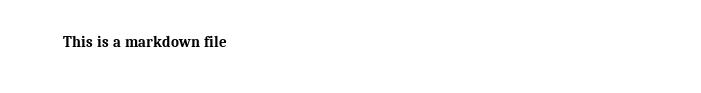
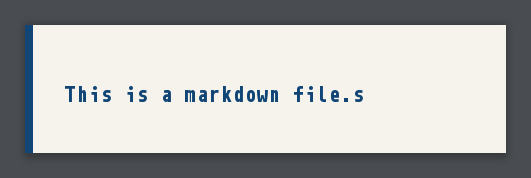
[204,35,228,47] file -> [292,86,364,102] file.s

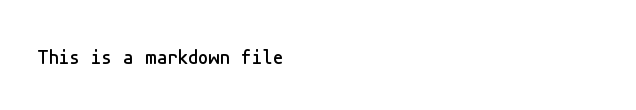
[292,86,364,102] file.s -> [241,49,283,64] file

